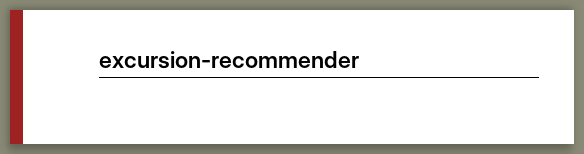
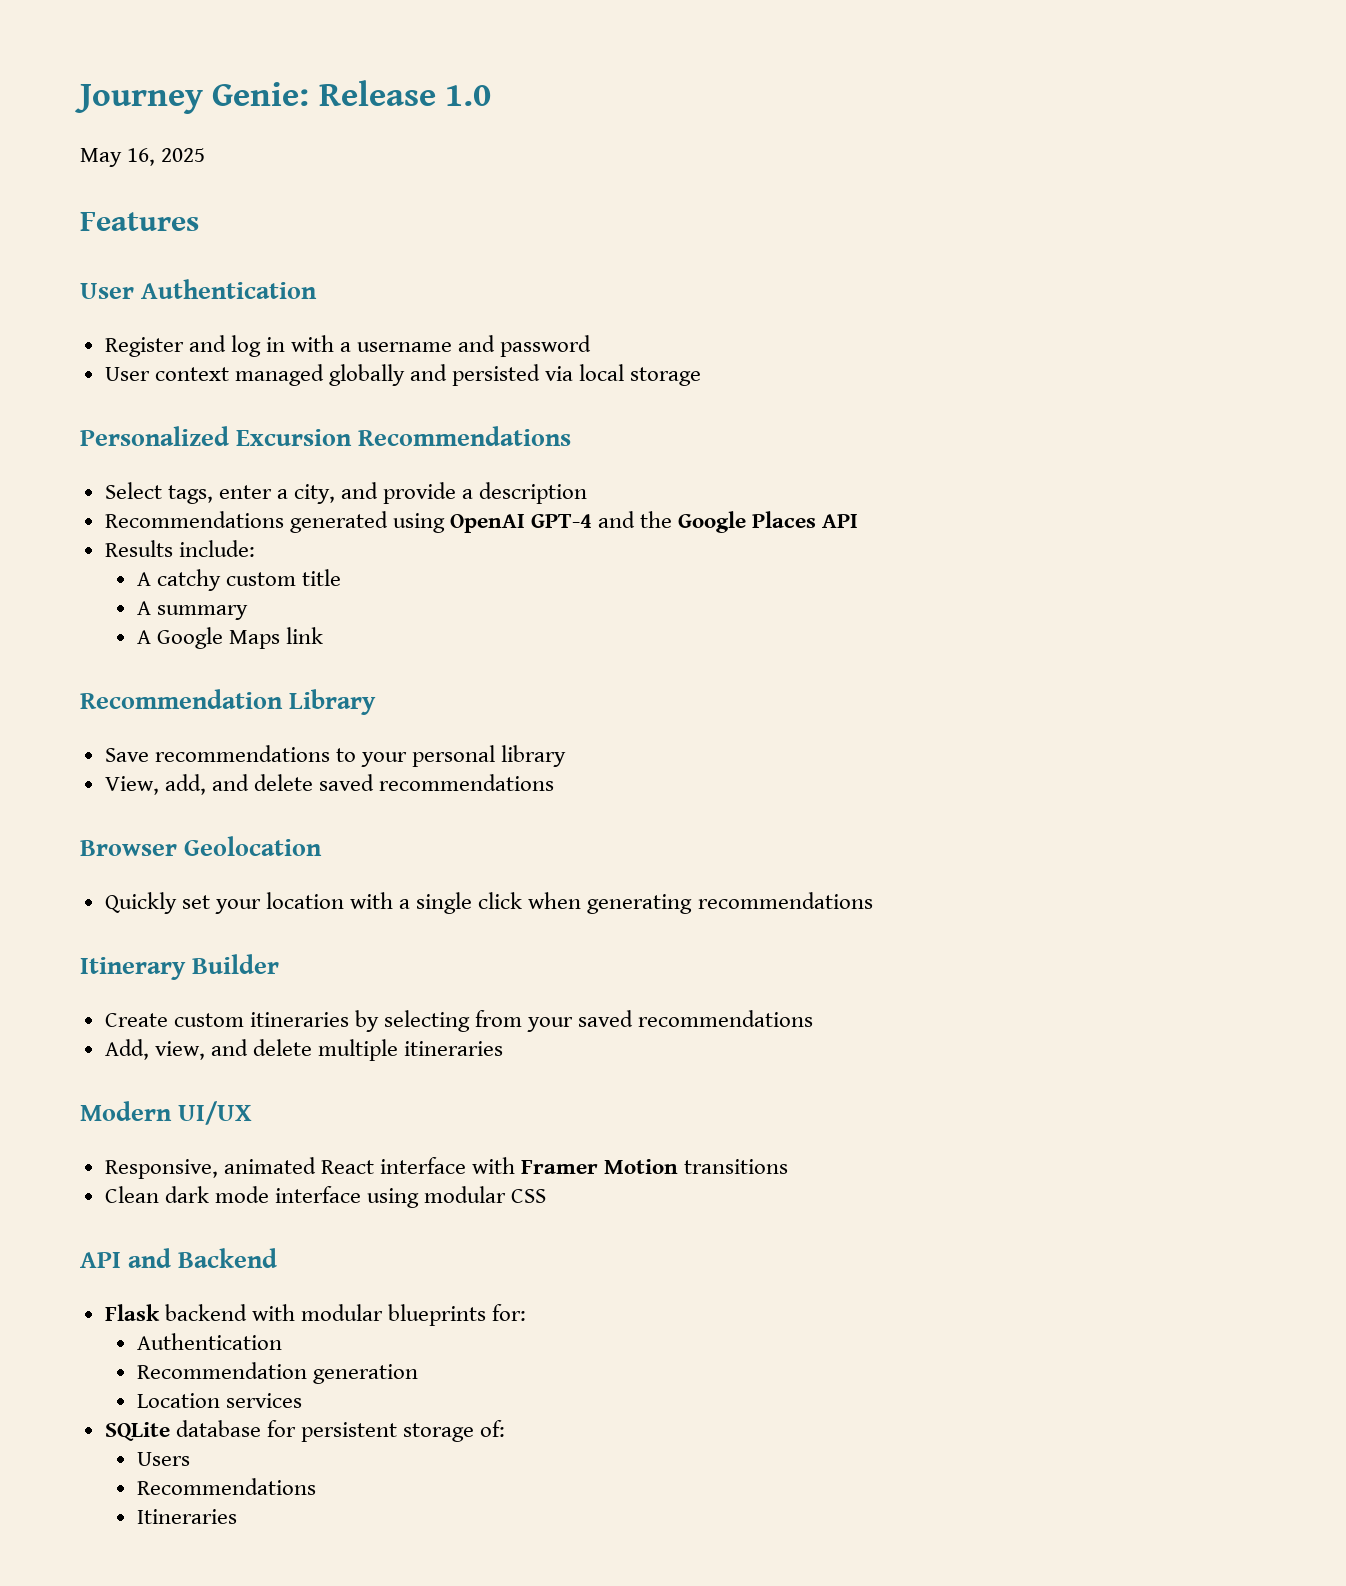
[99,51,359,69] excursion-recommender -> [75,80,492,114] [80,148,206,167] [80,212,199,231] [80,279,318,299] [104,335,592,357] [104,364,702,386] [80,426,572,446] [104,482,588,504] [104,511,859,533] [104,540,255,557] [137,569,342,591] [137,601,249,620] [137,627,324,649] [80,689,377,715] [104,745,567,767] [104,774,555,795] [80,836,323,856] [104,892,873,914] [80,954,280,980] [104,1010,814,1032] [104,1039,504,1061] [80,1101,253,1125] [104,1157,789,1179] [104,1186,547,1208] [80,1248,278,1268] [104,1304,527,1326] [137,1333,283,1350] [137,1362,419,1384] [137,1393,303,1408] [104,1420,506,1442] [137,1452,191,1466] [137,1478,317,1495] [137,1509,238,1524] Journey Genie: Release 1.0 // May 16, 2025 // Features // User Authentication // Register and log in with a username and password // User context managed globally and persisted via local storage // Personalized Excursion Recommendations // Select tags, enter a city, and provide a description // Recommendations generated using OpenAI GPT-4 and the Google Places API // Results include: // A catchy custom title // A summary // A Google Maps link // Recommendation Library // Save recommendations to your personal library // View, add, and delete saved recommendations // Browser Geolocation // Quickly set your location with a single click when generating recommendations // Itinerary Builder // Create custom itineraries by selecting from your saved recommendations // Add, view, and delete multiple itineraries // Modern UI/UX // Responsive, animated React interface with Framer Motion transitions // Clean dark mode interface using modular CSS // API and Backend // Flask backend with modular blueprints for: // Authentication // Recommendation generation // Location services // SQLite database for persistent storage of: // Users // Recommendations // Itineraries

